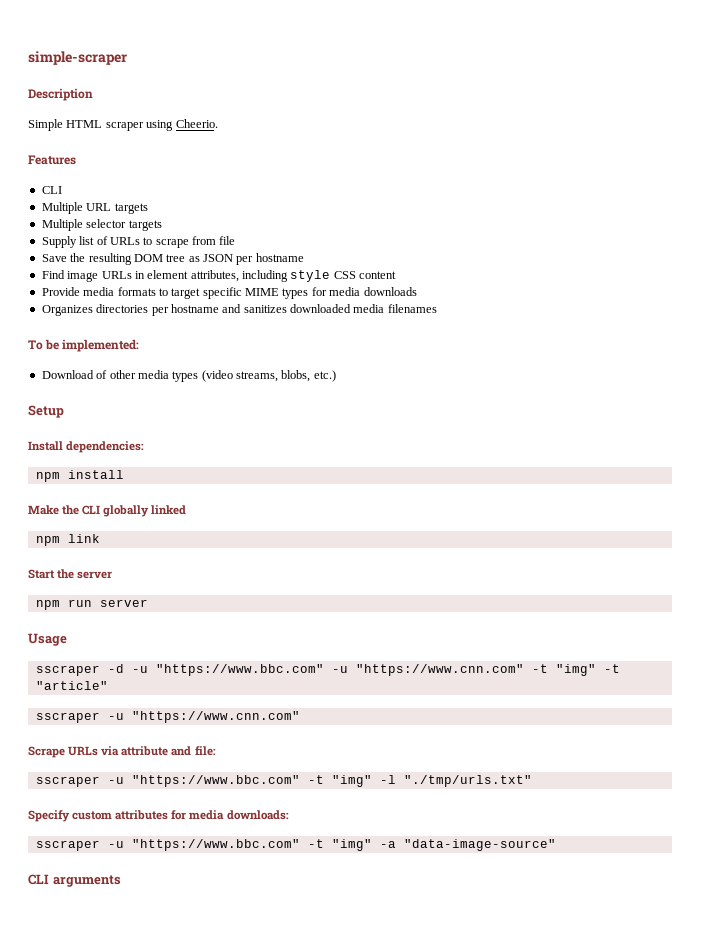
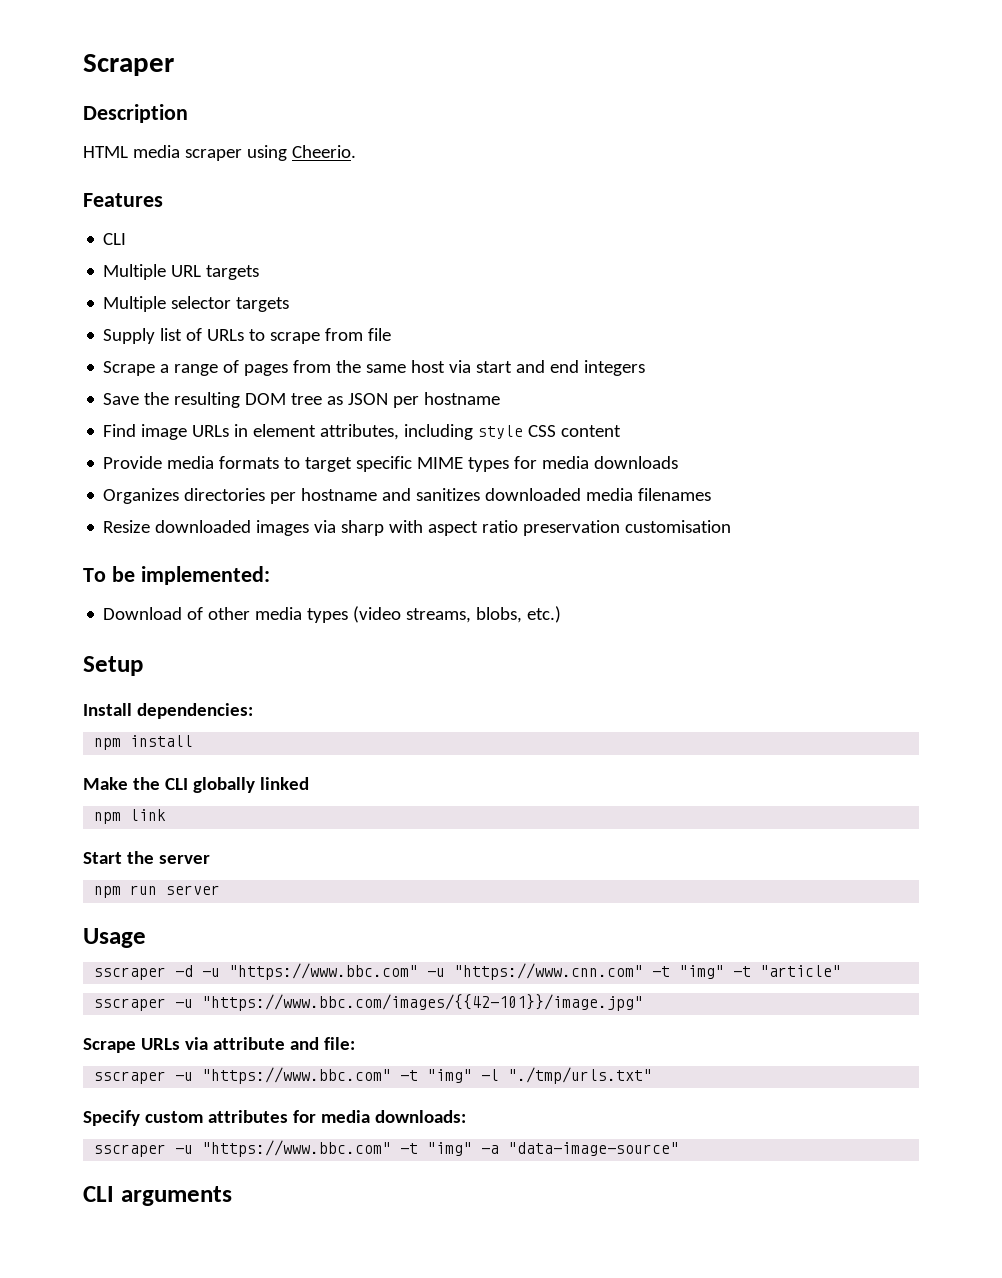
[28,51,127,65] simple-scraper -> [83,54,174,76] Scraper
[28,119,103,131] Simple HTML -> [83,145,180,158] HTML media
(236, 240) none -> [103,360,646,376] // Scrape a range of pages from the same host via start and end integers
(437, 308) none -> [103,520,732,536] // Resize downloaded images via sharp with aspect ratio preservation customisation
[131,711,300,723] "https://www.cnn.com" -> [202,994,644,1011] "https://www.bbc.com/images/{{42-101}}/image.jpg"

